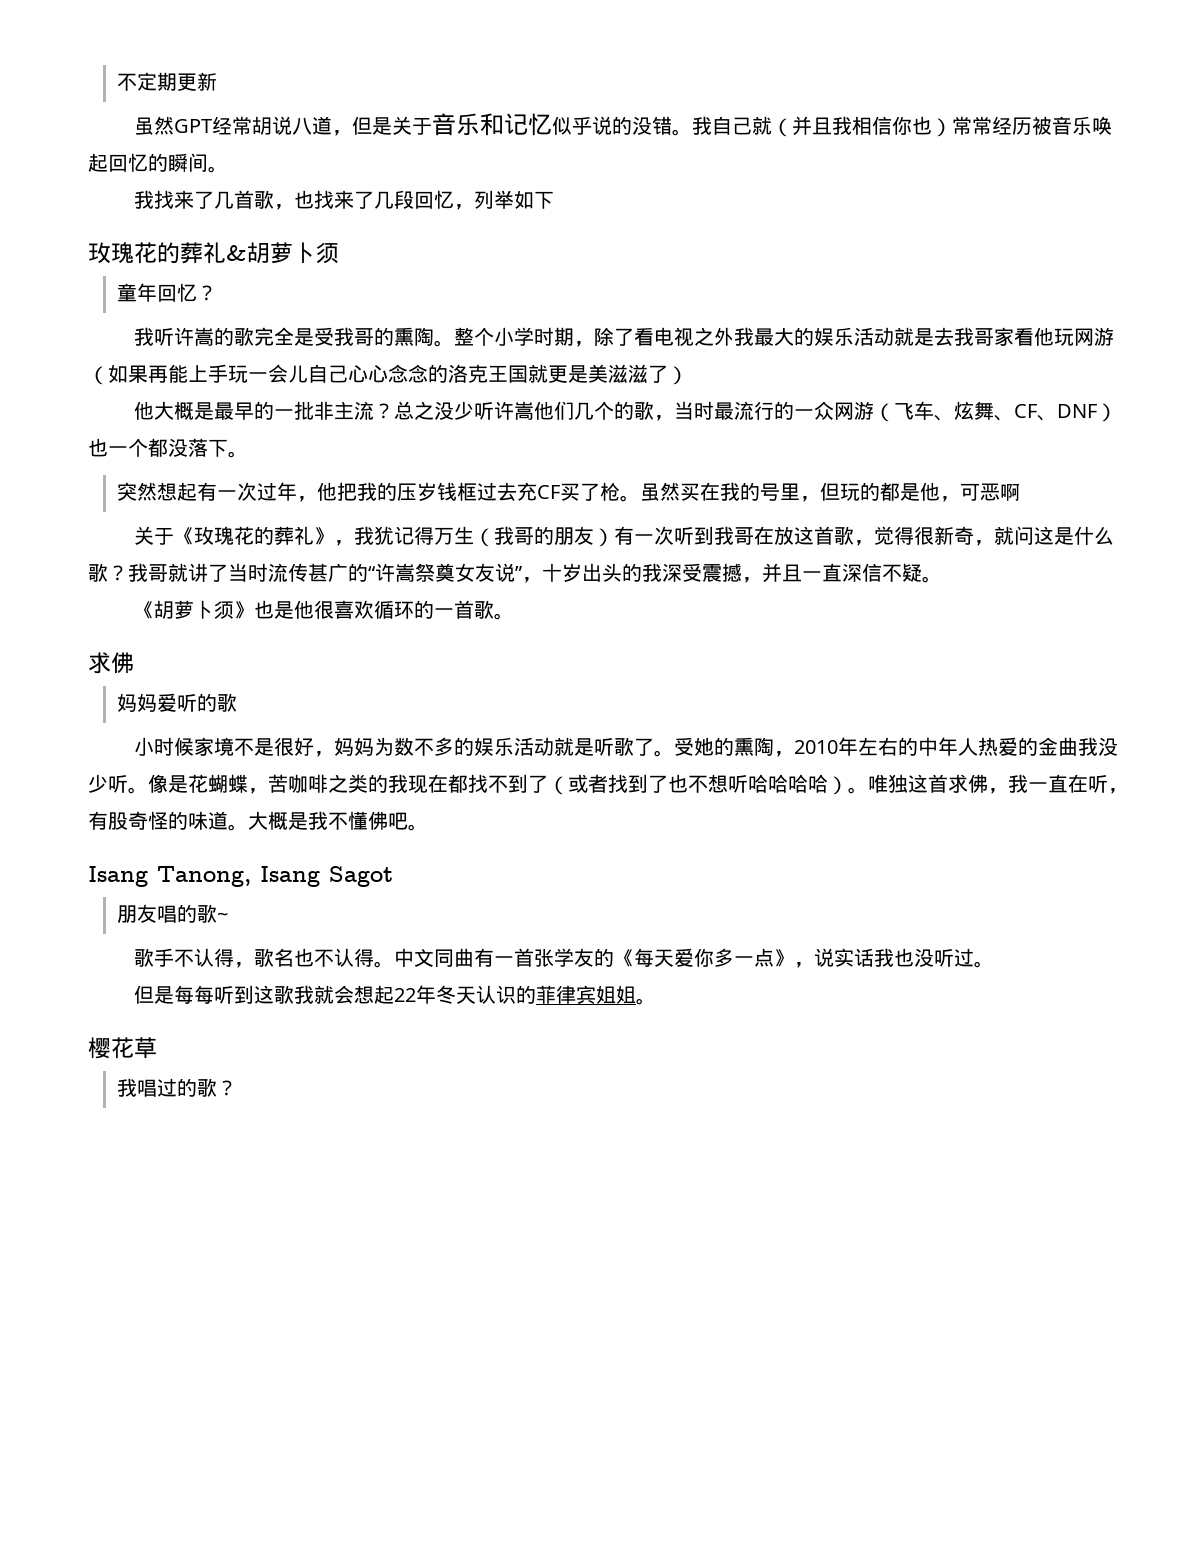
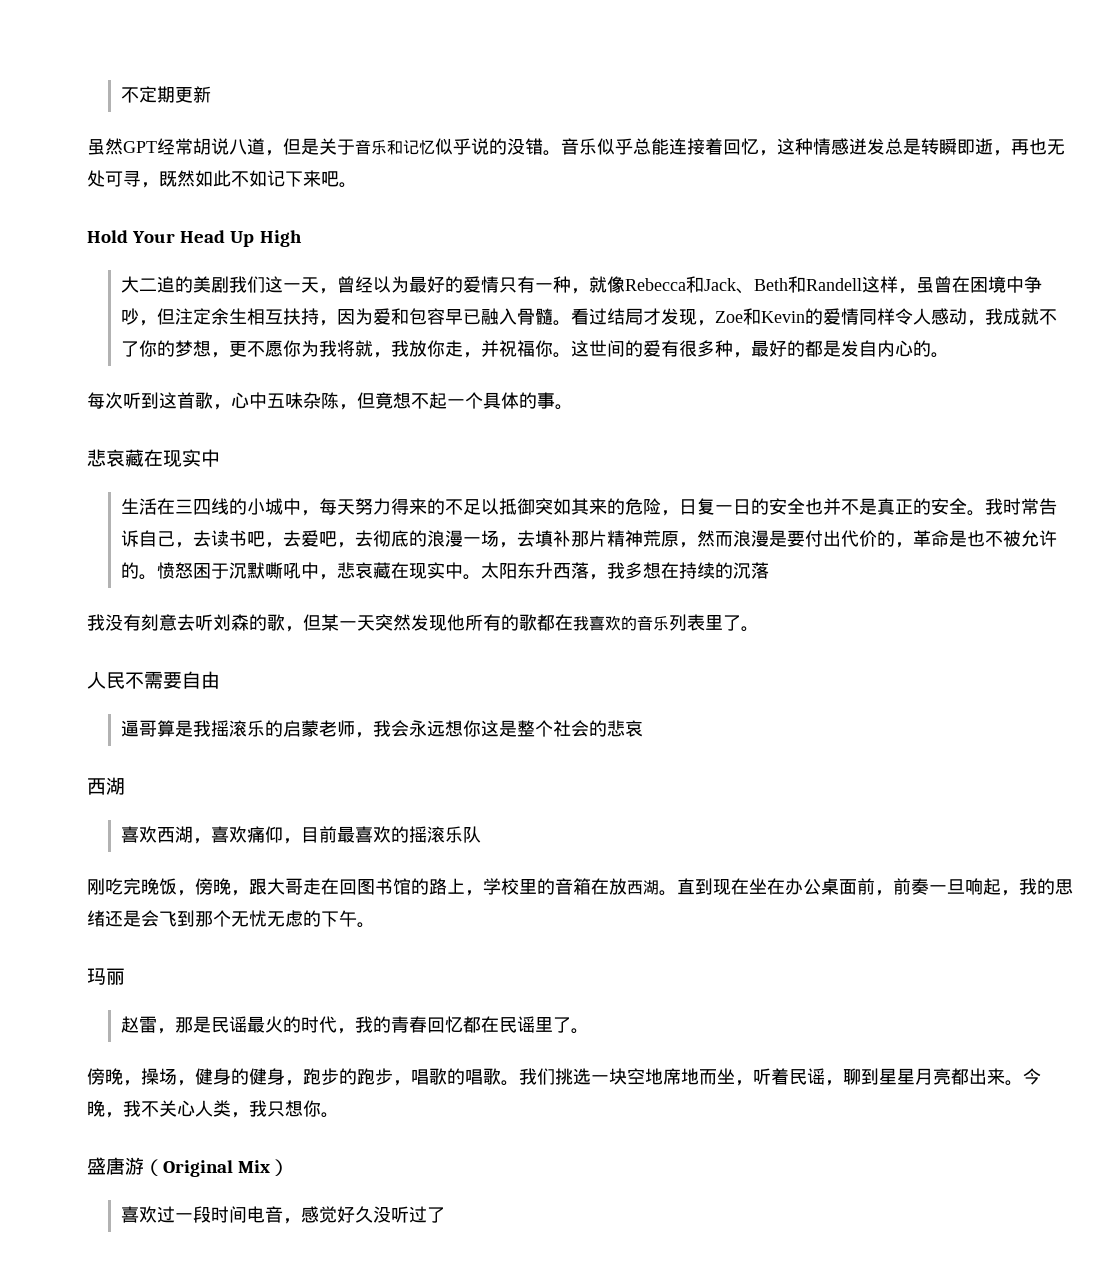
[692,116,1113,137] [88,153,228,173] [134,190,555,210] [88,242,339,264] [116,283,217,302] [134,327,1115,347] [88,364,688,385] [134,401,1118,422] [88,438,248,458] [116,482,1020,502] [134,526,1115,547] [88,563,942,583] [134,600,515,620] [88,652,134,674] [116,693,237,712] [134,737,1119,757] [88,774,1128,795] [88,811,428,831] [88,866,393,887] [116,904,228,923] [134,948,995,968] [134,985,657,1005] [88,1037,157,1059] [116,1078,237,1097] 我自己就（并且我相信你也）常常经历被音乐唤起回忆的瞬间。 // 我找来了几首歌，也找来了几段回忆，列举如下 // 玫瑰花的葬礼&胡萝卜须 // 童年回忆？ // 我听许嵩的歌完全是受我哥的熏陶。整个小学时期，除了看电视之外我最大的娱乐活动就是去我哥家看他玩网游（如果再能上手玩一会儿自己心心念念的洛克王国就更是美滋滋了） // 他大概是最早的一批非主流？总之没少听许嵩他们几个的歌，当时最流行的一众网游（飞车、炫舞、CF、DNF）也一个都没落下。 // 突然想起有一次过年，他把我的压岁钱框过去充CF买了枪。虽然买在我的号里，但玩的都是他，可恶啊 // 关于《玫瑰花的葬礼》，我犹记得万生（我哥的朋友）有一次听到我哥在放这首歌，觉得很新奇，就问这是什么歌？我哥就讲了当时流传甚广的“许嵩祭奠女友说”，十岁出头的我深受震撼，并且一直深信不疑。 // 《胡萝卜须》也是他很喜欢循环的一首歌。 // 求佛 // 妈妈爱听的歌 // 小时候家境不是很好，妈妈为数不多的娱乐活动就是听歌了。受她的熏陶，2010年左右的中年人热爱的金曲我没少听。像是花蝴蝶，苦咖啡之类的我现在都找不到了（或者找到了也不想听哈哈哈哈）。唯独这首求佛，我一直在听，有股奇怪的味道。大概是我不懂佛吧。 // Isang Tanong, Isang Sagot // 朋友唱的歌~ // 歌手不认得，歌名也不认得。中文同曲有一首张学友的《每天爱你多一点》，说实话我也没听过。 // 但是每每听到这歌我就会想起22年冬天认识的菲律宾姐姐。 // 樱花草 // 我唱过的歌？ -> [561,138,1065,156] [87,170,357,188] [87,230,302,247] [120,276,1042,294] [120,308,1057,326] [120,340,949,358] [87,392,573,410] [87,449,220,467] [120,498,1057,516] [120,530,1057,548] [120,562,769,580] [87,614,759,632] [87,671,220,689] [120,720,643,738] [87,777,125,795] [120,826,481,844] [87,878,1073,896] [87,910,375,928] [87,968,125,985] [120,1016,589,1034] [87,1068,1041,1086] [87,1100,339,1118] [87,1157,290,1177] [120,1206,445,1224] 音乐似乎总能连接着回忆，这种情感迸发总是转瞬即逝，再也无处可寻，既然如此不如记下来吧。 // Hold Your Head Up High // 大二追的美剧我们这一天，曾经以为最好的爱情只有一种，就像Rebecca和Jack、Beth和Randell这样，虽曾在困境中争吵，但注定余生相互扶持，因为爱和包容早已融入骨髓。看过结局才发现，Zoe和Kevin的爱情同样令人感动，我成就不了你的梦想，更不愿你为我将就，我放你走，并祝福你。这世间的爱有很多种，最好的都是发自内心的。 // 每次听到这首歌，心中五味杂陈，但竟想不起一个具体的事。 // 悲哀藏在现实中 // 生活在三四线的小城中，每天努力得来的不足以抵御突如其来的危险，日复一日的安全也并不是真正的安全。我时常告诉自己，去读书吧，去爱吧，去彻底的浪漫一场，去填补那片精神荒原，然而浪漫是要付出代价的，革命是也不被允许的。愤怒困于沉默嘶吼中，悲哀藏在现实中。太阳东升西落，我多想在持续的沉落 // 我没有刻意去听刘森的歌，但某一天突然发现他所有的歌都在我喜欢的音乐列表里了。 // 人民不需要自由 // 逼哥算是我摇滚乐的启蒙老师，我会永远想你这是整个社会的悲哀 // 西湖 // 喜欢西湖，喜欢痛仰，目前最喜欢的摇滚乐队 // 刚吃完晚饭，傍晚，跟大哥走在回图书馆的路上，学校里的音箱在放西湖。直到现在坐在办公桌面前，前奏一旦响起，我的思绪还是会飞到那个无忧无虑的下午。 // 玛丽 // 赵雷，那是民谣最火的时代，我的青春回忆都在民谣里了。 // 傍晚，操场，健身的健身，跑步的跑步，唱歌的唱歌。我们挑选一块空地席地而坐，听着民谣，聊到星星月亮都出来。今晚，我不关心人类，我只想你。 // 盛唐游（Original Mix） // 喜欢过一段时间电音，感觉好久没听过了

